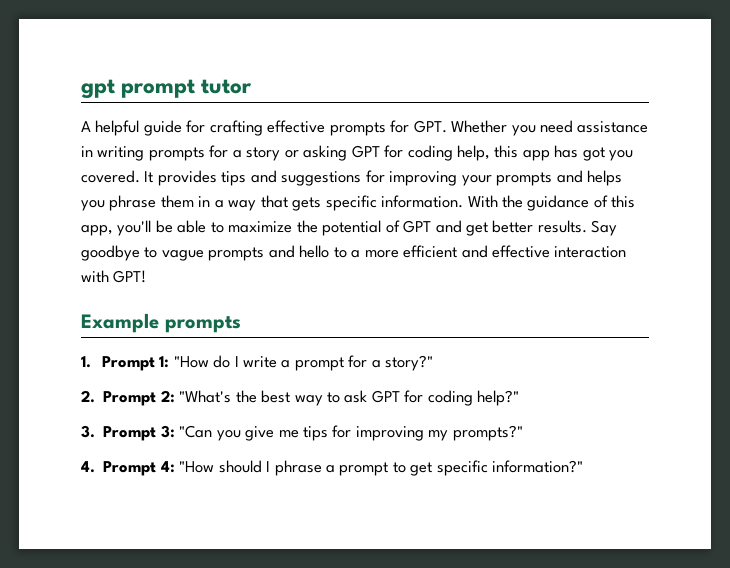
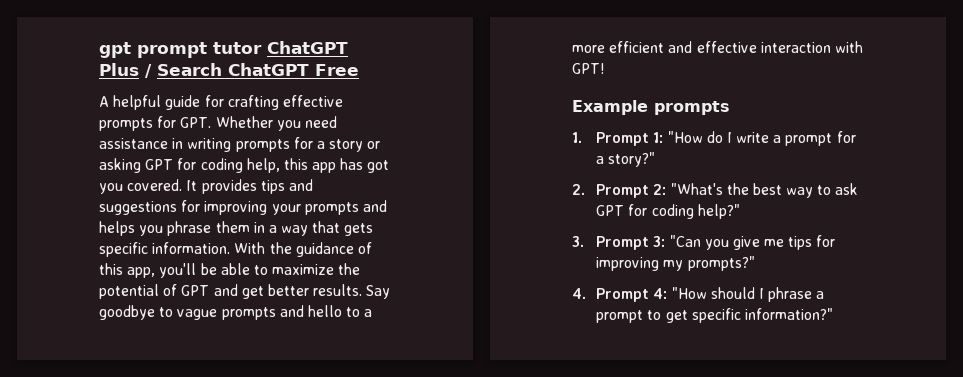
(253, 86) none -> [267,41,348,54] [99,63,359,78] ChatGPT Plus / Search ChatGPT Free

